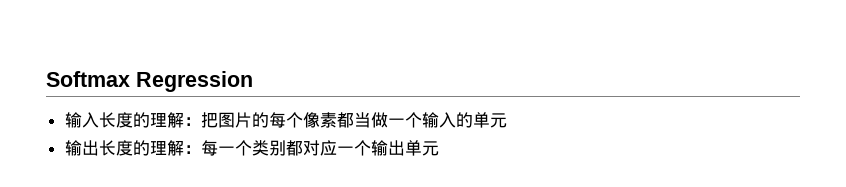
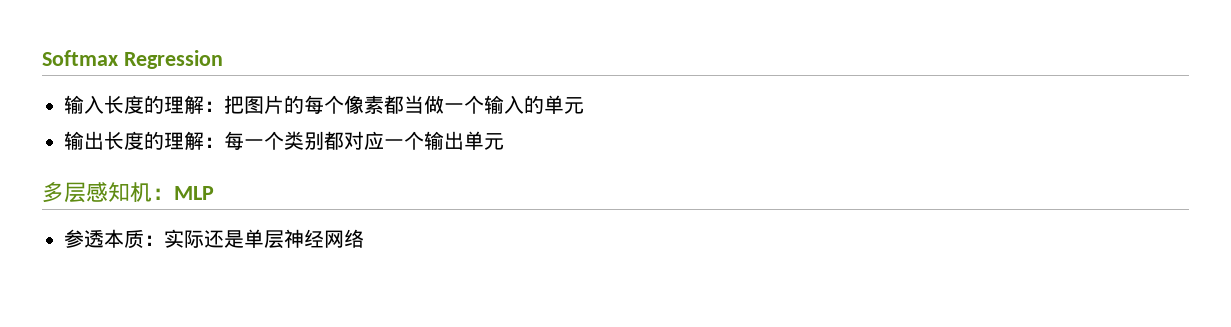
(439, 148) none -> [42,182,214,203] [64,229,364,249] // 多层感知机：MLP // 参透本质：实际还是单层神经网络

